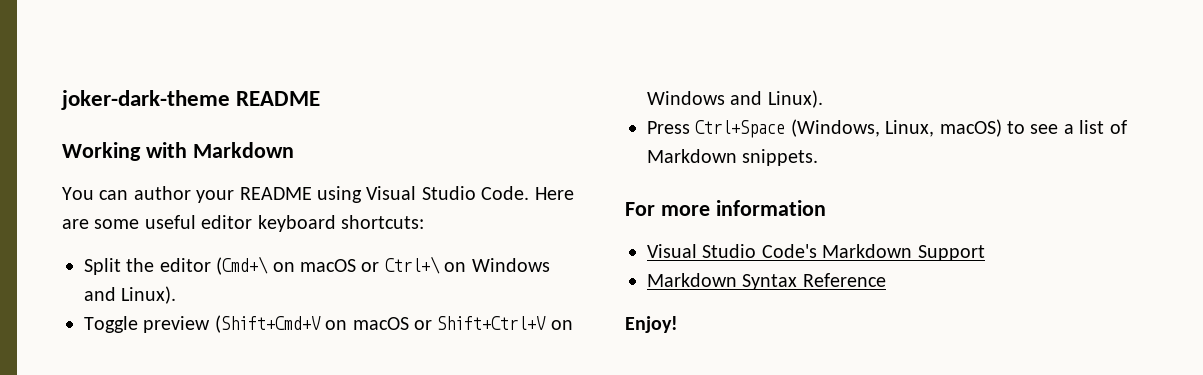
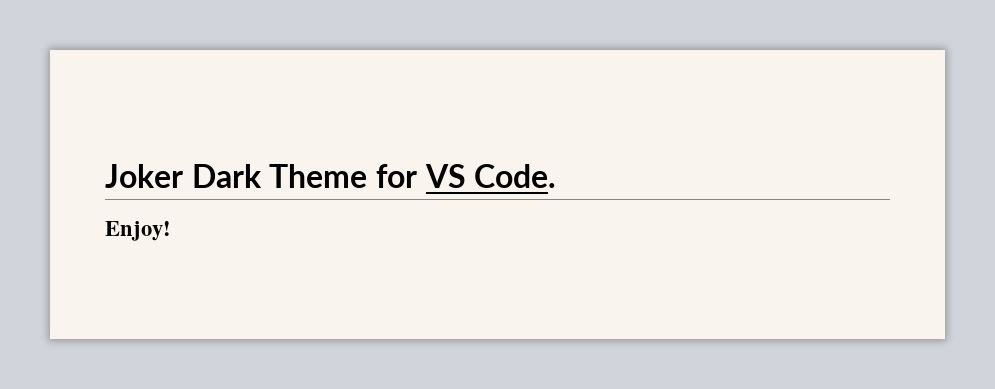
[61,90,321,110] [62,142,294,161] [62,186,574,203] [62,215,424,232] [84,256,550,275] [84,286,177,304] [84,315,573,333] [647,90,823,108] [647,119,1127,138] [647,149,819,166] [625,200,826,216] [647,244,985,261] [647,273,886,290] joker-dark-theme README // Working with Markdown // You can author your README using Visual Studio Code. Here are some useful editor keyboard shortcuts: // Split the editor (Cmd+\ on macOS or Ctrl+\ on Windows and Linux). // Toggle preview (Shift+Cmd+V on macOS or Shift+Ctrl+V on Windows and Linux). // Press Ctrl+Space (Windows, Linux, macOS) to see a list of Markdown snippets. // For more information // Visual Studio Code's Markdown Support // Markdown Syntax Reference -> [105,164,557,188] Joker Dark Theme for VS Code.

